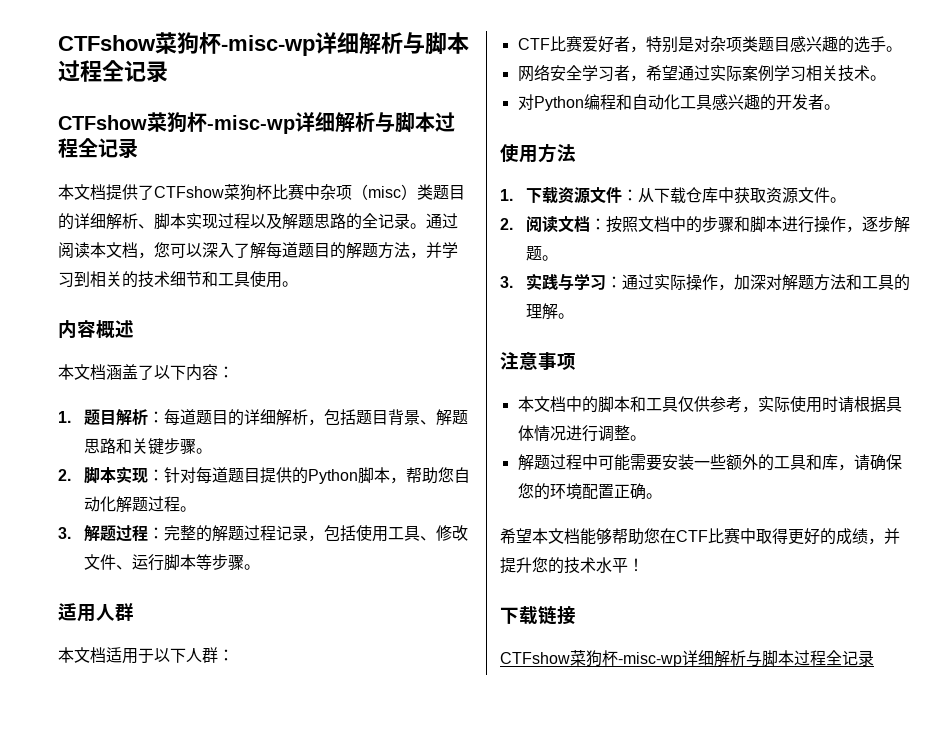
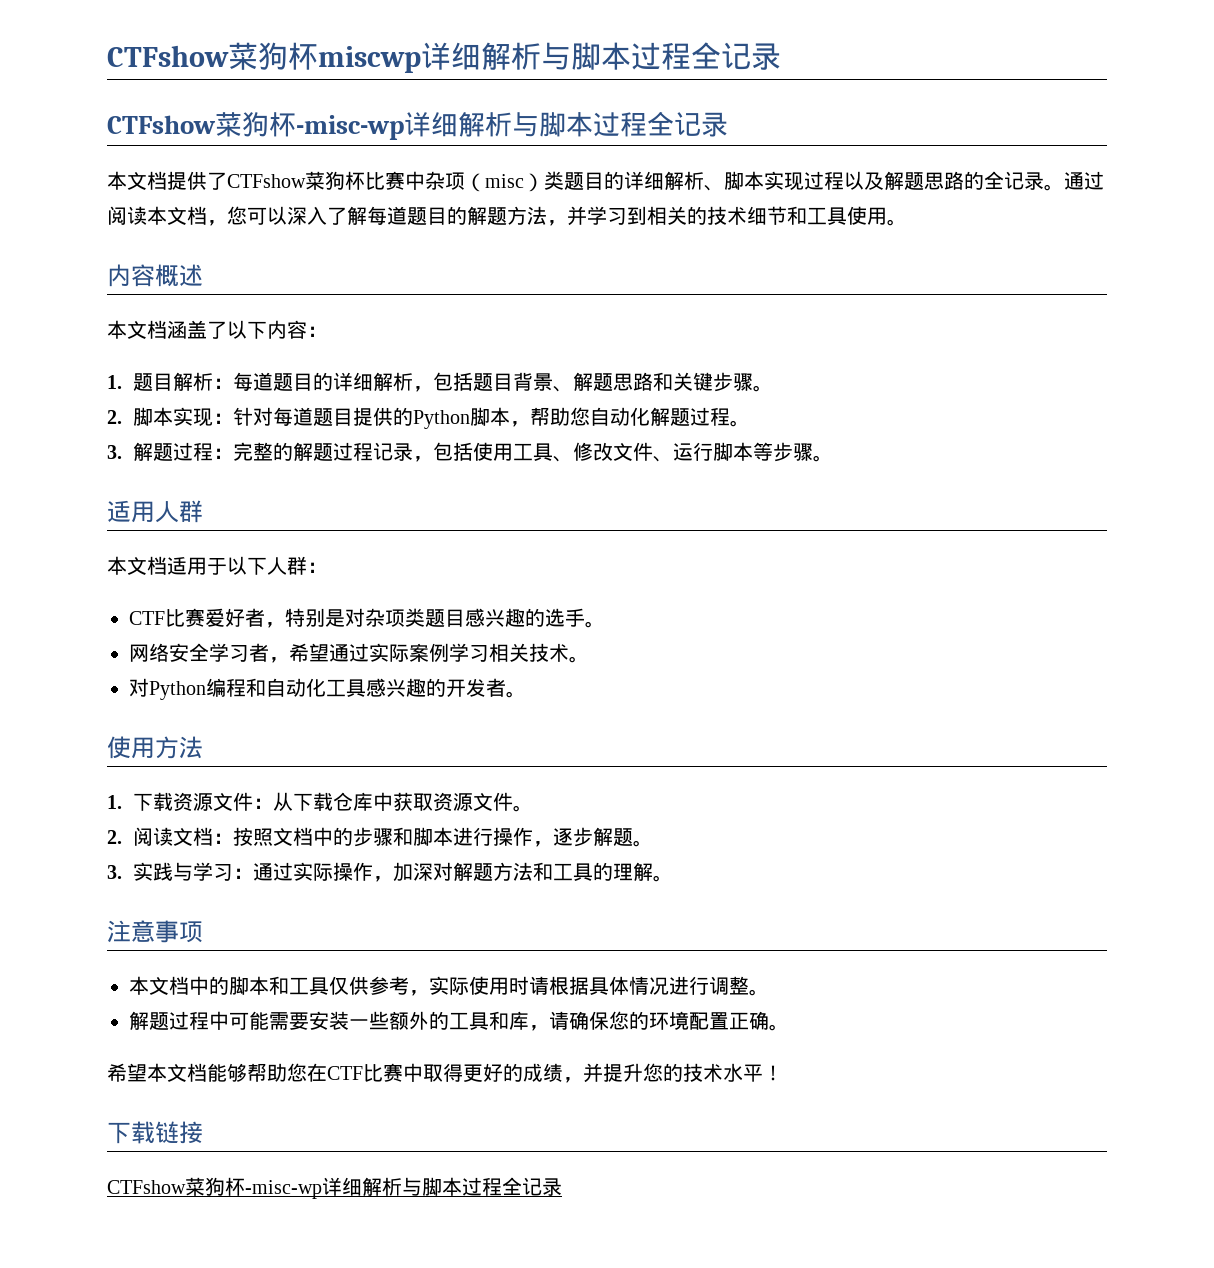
[58,32,315,56] CTFshow菜狗杯-misc-wp -> [107,42,421,73] CTFshow菜狗杯miscwp

